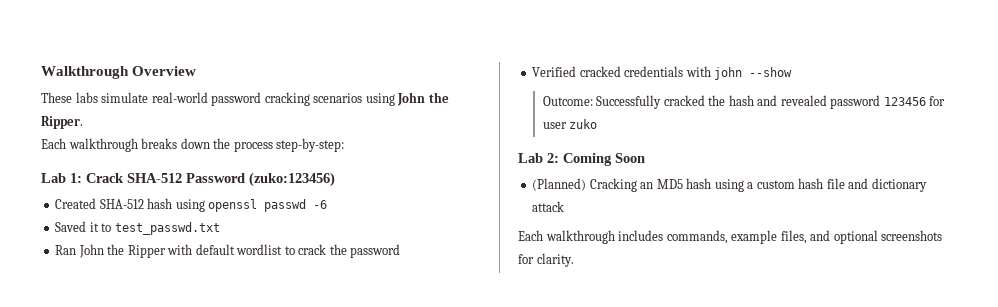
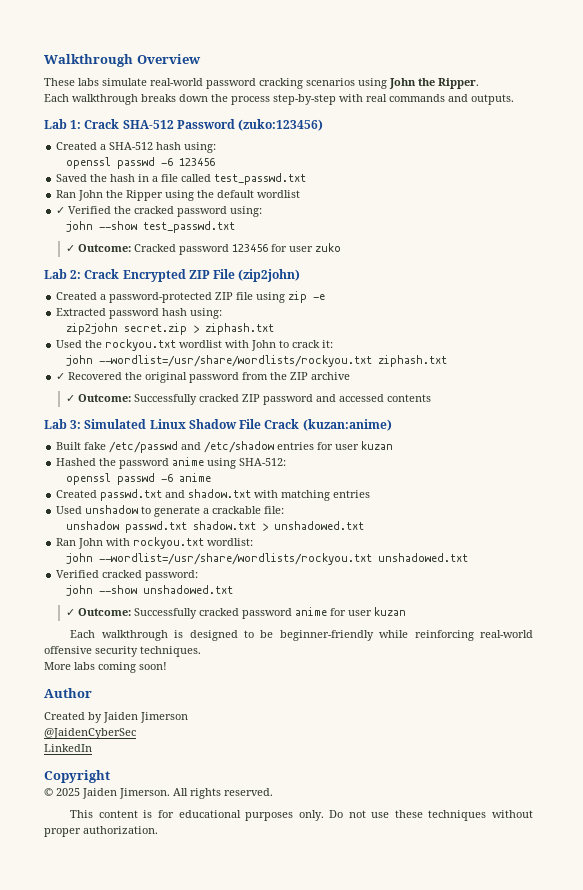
[276,138,345,152] step-by-step: -> [273,94,514,105] step-by-step with real commands and outputs.
(97, 203) none -> [100,144,107,150] a
[175,199,328,212] using openssl passwd -6 -> [184,142,217,153] [65,157,215,169] using: // openssl passwd -6 123456
[89,222,112,232] it to -> [90,174,212,182] the hash in a file called
[167,244,193,255] with -> [165,190,215,201] using the
[284,244,401,258] [532,66,793,80] [542,95,827,109] to crack the password // Verified cracked credentials with john --show // Outcome: Successfully cracked the hash and revealed -> [56,206,263,217] [65,221,235,233] [65,244,176,252] // ✓ Verified the cracked password using: // john --show test_passwd.txt // ✓ Outcome: Cracked
[563,153,645,166] [532,178,927,192] [532,201,565,212] [518,230,943,244] [518,253,574,267] Coming Soon // (Planned) Cracking an MD5 hash using a custom hash file and dictionary attack // Each walkthrough includes commands, example files, and optional screenshots for clarity. -> [84,269,301,282] [56,291,326,303] [56,308,223,319] [65,323,274,335] [56,339,334,351] [65,355,447,367] [56,372,351,383] [65,394,431,405] [44,419,392,431] [56,441,394,453] [56,457,287,469] [65,473,211,485] [56,489,371,501] [56,505,285,517] [65,521,364,533] [56,537,254,549] [65,553,468,565] [56,570,199,581] [65,585,233,596] [65,607,406,619] [70,630,533,641] [44,646,201,657] [44,662,167,673] [44,688,92,698] [44,712,188,723] [44,728,136,739] [44,744,92,752] [44,770,110,783] [44,788,273,799] [70,810,533,821] [44,826,158,837] Crack Encrypted ZIP File (zip2john) // Created a password-protected ZIP file using zip -e // Extracted password hash using: // zip2john secret.zip > ziphash.txt // Used the rockyou.txt wordlist with John to crack it: // john --wordlist=/usr/share/wordlists/rockyou.txt ziphash.txt // ✓ Recovered the original password from the ZIP archive // ✓ Outcome: Successfully cracked ZIP password and accessed contents // Lab 3: Simulated Linux Shadow File Crack (kuzan:anime) // Built fake /etc/passwd and /etc/shadow entries for user kuzan // Hashed the password anime using SHA-512: // openssl passwd -6 anime // Created passwd.txt and shadow.txt with matching entries // Used unshadow to generate a crackable file: // unshadow passwd.txt shadow.txt > unshadowed.txt // Ran John with rockyou.txt wordlist: // john --wordlist=/usr/share/wordlists/rockyou.txt unshadowed.txt // Verified cracked password: // john --show unshadowed.txt // ✓ Outcome: Successfully cracked password anime for user kuzan // Each walkthrough is designed to be beginner-friendly while reinforcing real-world offensive security techniques. // More labs coming soon! // Author // Created by Jaiden Jimerson // @JaidenCyberSec // LinkedIn // Copyright // © 2025 Jaiden Jimerson. All rights reserved. // This content is for educational purposes only. Do not use these techniques without proper authorization.

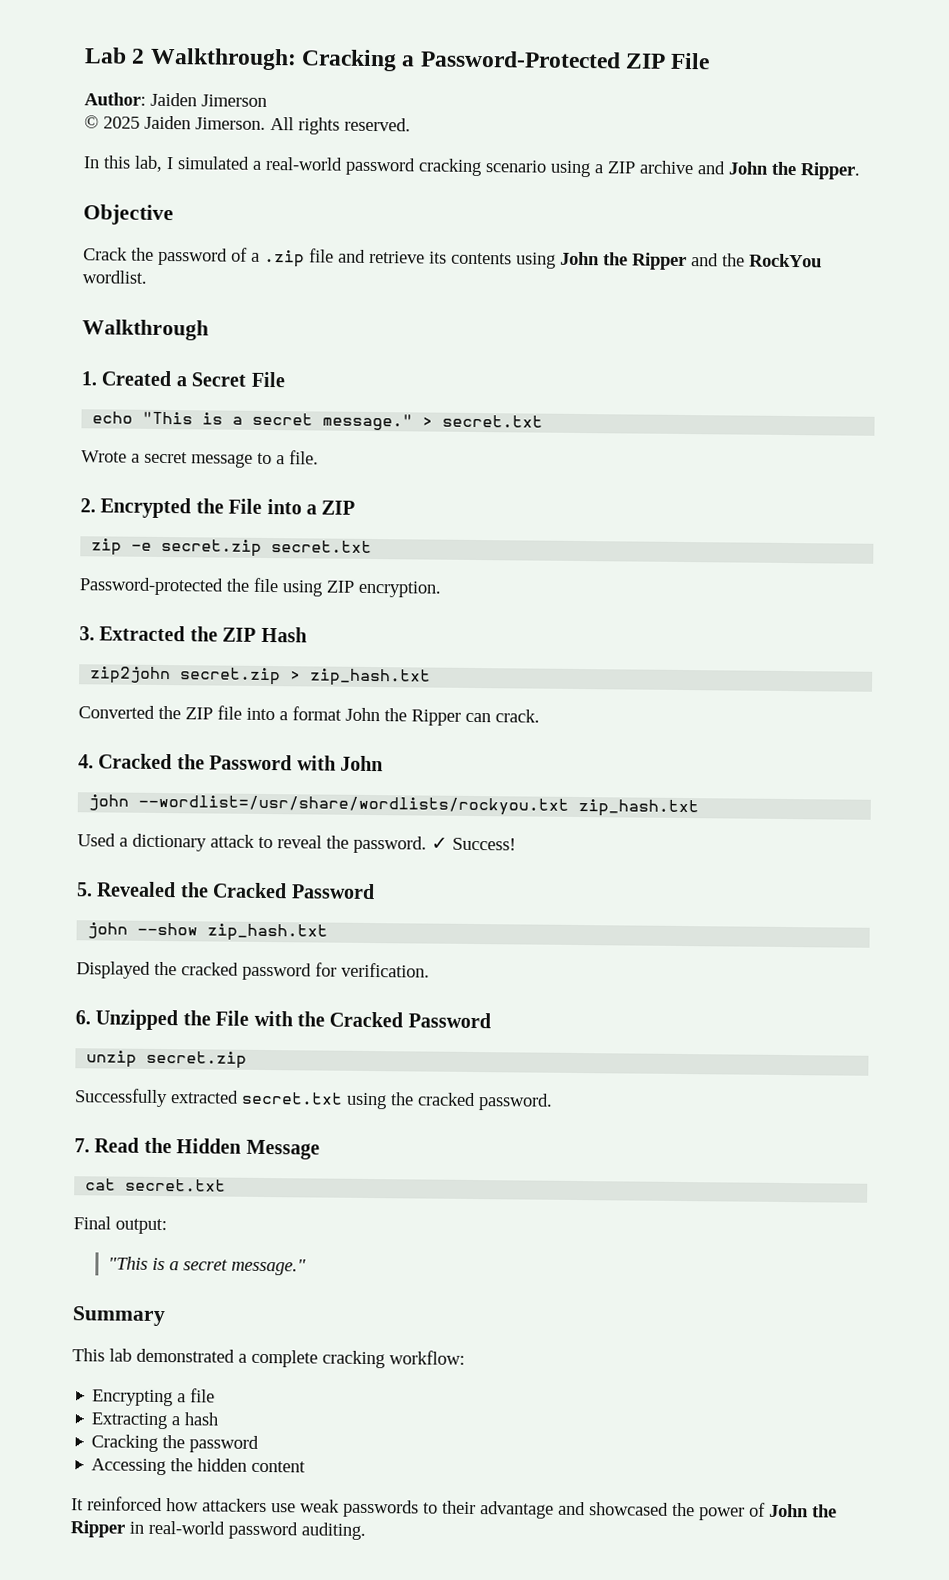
[44,54,201,67] [44,78,479,89] [44,94,514,105] [44,119,324,131] [56,142,217,153] [65,157,215,169] [56,173,307,185] [56,190,301,201] [56,206,263,217] [65,221,235,233] [65,243,341,255] [44,269,301,282] [56,291,326,303] [56,308,223,319] [65,323,274,335] [56,339,334,351] [65,355,447,367] [56,372,351,383] [65,394,431,405] [44,419,392,431] [56,441,394,453] [56,457,287,469] [65,473,211,485] [56,489,371,501] [56,505,285,517] [65,521,364,533] [56,537,254,549] [65,553,468,565] [56,570,199,581] [65,585,233,596] [65,607,406,619] [70,630,533,641] [44,646,201,657] [44,662,167,673] [44,688,92,698] [44,712,102,723] Walkthrough Overview // These labs simulate real-world password cracking scenarios using John the Ripper. // Each walkthrough breaks down the process step-by-step with real commands and outputs. // Lab 1: Crack SHA-512 Password (zuko:123456) // Created a SHA-512 hash using: // openssl passwd -6 123456 // Saved the hash in a file called test_passwd.txt // Ran John the Ripper using the default wordlist // ✓ Verified the cracked password using: // john --show test_passwd.txt // ✓ Outcome: Cracked password 123456 for user zuko // Lab 2: Crack Encrypted ZIP File (zip2john) // Created a password-protected ZIP file using zip -e // Extracted password hash using: // zip2john secret.zip > ziphash.txt // Used the rockyou.txt wordlist with John to crack it: // john --wordlist=/usr/share/wordlists/rockyou.txt ziphash.txt // ✓ Recovered the original password from the ZIP archive // ✓ Outcome: Successfully cracked ZIP password and accessed contents // Lab 3: Simulated Linux Shadow File Crack (kuzan:anime) // Built fake /etc/passwd and /etc/shadow entries for user kuzan // Hashed the password anime using SHA-512: // openssl passwd -6 anime // Created passwd.txt and shadow.txt with matching entries // Used unshadow to generate a crackable file: // unshadow passwd.txt shadow.txt > unshadowed.txt // Ran John with rockyou.txt wordlist: // john --wordlist=/usr/share/wordlists/rockyou.txt unshadowed.txt // Verified cracked password: // john --show unshadowed.txt // ✓ Outcome: Successfully cracked password anime for user kuzan // Each walkthrough is designed to be beginner-friendly while reinforcing real-world offensive security techniques. // More labs coming soon! // Author // Created by -> [84,47,711,72] [84,92,146,106] Lab 2 Walkthrough: Cracking a Password-Protected ZIP File // Author:
[44,728,136,739] [44,744,92,752] [44,770,110,783] // @JaidenCyberSec // LinkedIn // Copyright -> (267, 100) none
[70,810,533,821] [44,826,158,837] This content is for educational purposes only. Do not use these techniques without proper authorization. -> [83,155,861,180] [83,204,174,226] [83,247,822,271] [82,270,147,284] [82,319,209,341] [81,370,286,388] [92,411,544,431] [81,450,319,468] [80,497,356,519] [91,538,373,557] [79,577,441,598] [79,625,307,643] [90,666,432,687] [78,705,540,726] [78,753,383,772] [88,794,700,818] [77,833,516,854] [76,881,375,900] [87,922,329,942] [76,961,430,981] [75,1009,491,1031] [86,1050,248,1069] [74,1088,553,1111] [74,1137,320,1160] [85,1178,227,1192] [73,1216,167,1235] [108,1256,307,1276] [72,1306,166,1327] [72,1348,465,1369] [92,1388,216,1407] [91,1412,220,1430] [91,1434,260,1453] [91,1458,307,1476] [71,1496,837,1521] [70,1520,366,1540] In this lab, I simulated a real-world password cracking scenario using a ZIP archive and John the Ripper. // Objective // Crack the password of a .zip file and retrieve its contents using John the Ripper and the RockYou wordlist. // Walkthrough // 1. Created a Secret File // echo "This is a secret message." > secret.txt // Wrote a secret message to a file. // 2. Encrypted the File into a ZIP // zip -e secret.zip secret.txt // Password-protected the file using ZIP encryption. // 3. Extracted the ZIP Hash // zip2john secret.zip > zip_hash.txt // Converted the ZIP file into a format John the Ripper can crack. // 4. Cracked the Password with John // john --wordlist=/usr/share/wordlists/rockyou.txt zip_hash.txt // Used a dictionary attack to reveal the password. ✓ Success! // 5. Revealed the Cracked Password // john --show zip_hash.txt // Displayed the cracked password for verification. // 6. Unzipped the File with the Cracked Password // unzip secret.zip // Successfully extracted secret.txt using the cracked password. // 7. Read the Hidden Message // cat secret.txt // Final output: // "This is a secret message." // Summary // This lab demonstrated a complete cracking workflow: // Encrypting a file // Extracting a hash // Cracking the password // Accessing the hidden content // It reinforced how attackers use weak passwords to their advantage and showcased the power of John the Ripper in real-world password auditing.

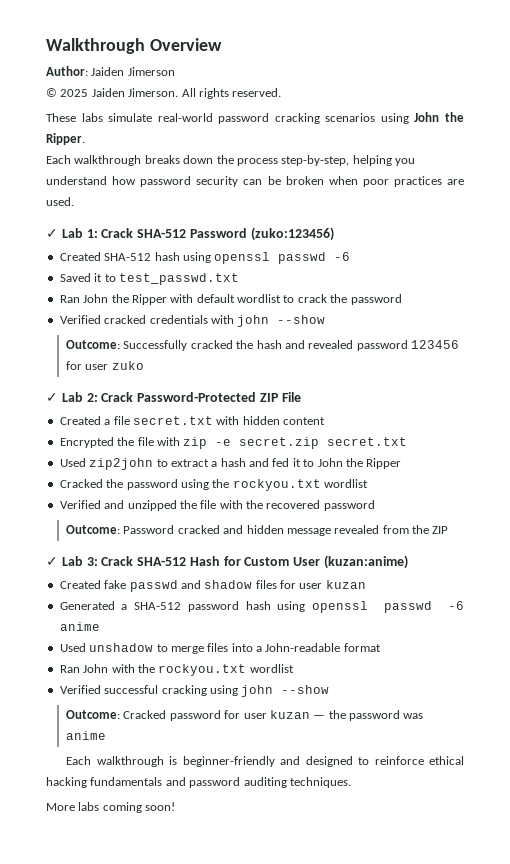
[84,47,711,72] Lab 2 Walkthrough: Cracking a Password-Protected ZIP File -> [46,38,222,54] Walkthrough Overview
[83,155,861,180] [83,204,174,226] [83,247,822,271] [82,270,147,284] [82,319,209,341] [81,370,286,388] [92,411,544,431] [81,450,319,468] [80,497,356,519] [91,538,373,557] [79,577,441,598] [79,625,307,643] [90,666,432,687] [78,705,540,726] [78,753,383,772] [88,794,700,818] [77,833,516,854] [76,881,375,900] [87,922,329,942] [76,961,430,981] [75,1009,491,1031] [86,1050,248,1069] [74,1088,553,1111] [74,1137,320,1160] [85,1178,227,1192] [73,1216,167,1235] [108,1256,307,1276] [72,1306,166,1327] [72,1348,465,1369] [92,1388,216,1407] [91,1412,220,1430] [91,1434,260,1453] [91,1458,307,1476] [71,1496,837,1521] [70,1520,366,1540] In this lab, I simulated a real-world password cracking scenario using a ZIP archive and John the Ripper. // Objective // Crack the password of a .zip file and retrieve its contents using John the Ripper and the RockYou wordlist. // Walkthrough // 1. Created a Secret File // echo "This is a secret message." > secret.txt // Wrote a secret message to a file. // 2. Encrypted the File into a ZIP // zip -e secret.zip secret.txt // Password-protected the file using ZIP encryption. // 3. Extracted the ZIP Hash // zip2john secret.zip > zip_hash.txt // Converted the ZIP file into a format John the Ripper can crack. // 4. Cracked the Password with John // john --wordlist=/usr/share/wordlists/rockyou.txt zip_hash.txt // Used a dictionary attack to reveal the password. ✓ Success! // 5. Revealed the Cracked Password // john --show zip_hash.txt // Displayed the cracked password for verification. // 6. Unzipped the File with the Cracked Password // unzip secret.zip // Successfully extracted secret.txt using the cracked password. // 7. Read the Hidden Message // cat secret.txt // Final output: // "This is a secret message." // Summary // This lab demonstrated a complete cracking workflow: // Encrypting a file // Extracting a hash // Cracking the password // Accessing the hidden content // It reinforced how attackers use weak passwords to their advantage and showcased the power of John the Ripper in real-world password auditing. -> [46,112,464,124] [46,133,85,145] [46,155,415,166] [46,176,465,187] [46,197,74,206] [46,227,334,241] [59,252,351,264] [59,273,239,285] [59,294,402,305] [59,315,326,327] [66,340,460,351] [66,361,144,370] [46,392,301,402] [59,416,325,425] [59,437,408,449] [59,458,402,470] [59,479,368,491] [59,500,375,511] [66,525,449,536] [46,555,409,569] [59,580,366,592] [59,601,464,613] [59,622,100,631] [59,643,381,654] [59,664,294,676] [59,685,330,697] [66,710,424,721] [66,731,107,740] [66,756,464,767] [46,777,351,788] [46,802,176,813] These labs simulate real-world password cracking scenarios using John the Ripper. // Each walkthrough breaks down the process step-by-step, helping you understand how password security can be broken when poor practices are used. // ✓ Lab 1: Crack SHA-512 Password (zuko:123456) // Created SHA-512 hash using openssl passwd -6 // Saved it to test_passwd.txt // Ran John the Ripper with default wordlist to crack the password // Verified cracked credentials with john --show // Outcome: Successfully cracked the hash and revealed password 123456 for user zuko // ✓ Lab 2: Crack Password-Protected ZIP File // Created a file secret.txt with hidden content // Encrypted the file with zip -e secret.zip secret.txt // Used zip2john to extract a hash and fed it to John the Ripper // Cracked the password using the rockyou.txt wordlist // Verified and unzipped the file with the recovered password // Outcome: Password cracked and hidden message revealed from the ZIP // ✓ Lab 3: Crack SHA-512 Hash for Custom User (kuzan:anime) // Created fake passwd and shadow files for user kuzan // Generated a SHA-512 password hash using openssl passwd -6 anime // Used unshadow to merge files into a John-readable format // Ran John with the rockyou.txt wordlist // Verified successful cracking using john --show // Outcome: Cracked password for user kuzan — the password was anime // Each walkthrough is beginner-friendly and designed to reinforce ethical hacking fundamentals and password auditing techniques. // More labs coming soon!

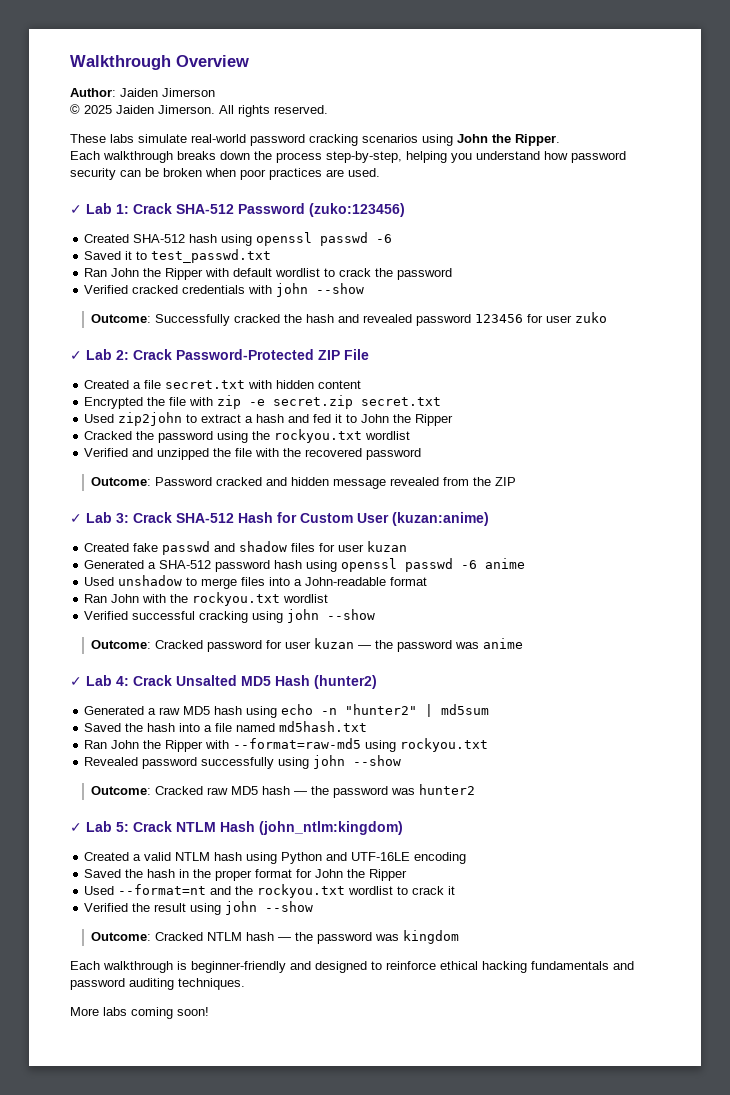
(107, 735) none -> [70,675,377,689] [84,704,490,718] [84,721,368,732] [84,738,489,752] [84,755,402,769] [91,784,476,798] [70,821,403,835] [84,852,467,864] [84,869,408,881] [84,884,456,898] [84,901,314,915] [91,930,460,944] // ✓ Lab 4: Crack Unsalted MD5 Hash (hunter2) // Generated a raw MD5 hash using echo -n "hunter2" | md5sum // Saved the hash into a file named md5hash.txt // Ran John the Ripper with --format=raw-md5 using rockyou.txt // Revealed password successfully using john --show // Outcome: Cracked raw MD5 hash — the password was hunter2 // ✓ Lab 5: Crack NTLM Hash (john_ntlm:kingdom) // Created a valid NTLM hash using Python and UTF-16LE encoding // Saved the hash in the proper format for John the Ripper // Used --format=nt and the rockyou.txt wordlist to crack it // Verified the result using john --show // Outcome: Cracked NTLM hash — the password was kingdom

